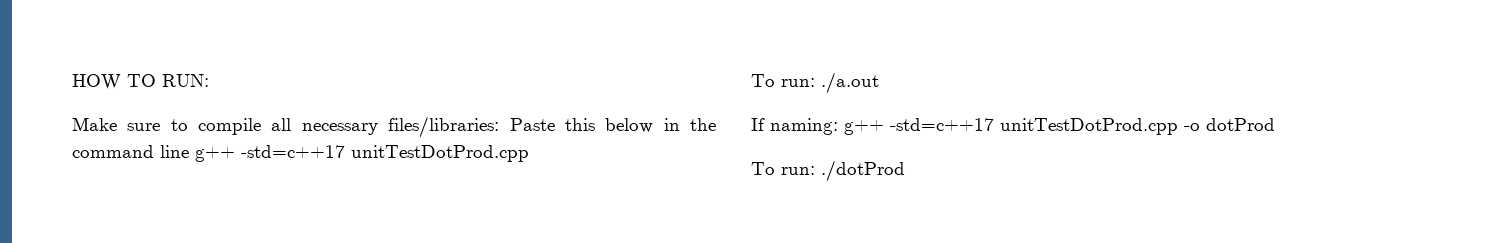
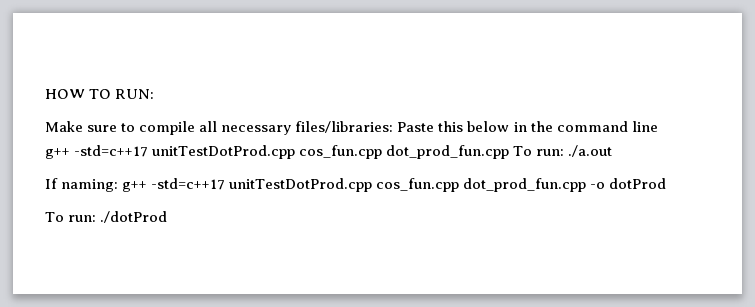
(529, 153) // -> [299,145,510,159] cos_fun.cpp dot_prod_fun.cpp
(1178, 126) none -> [376,178,587,192] cos_fun.cpp dot_prod_fun.cpp

